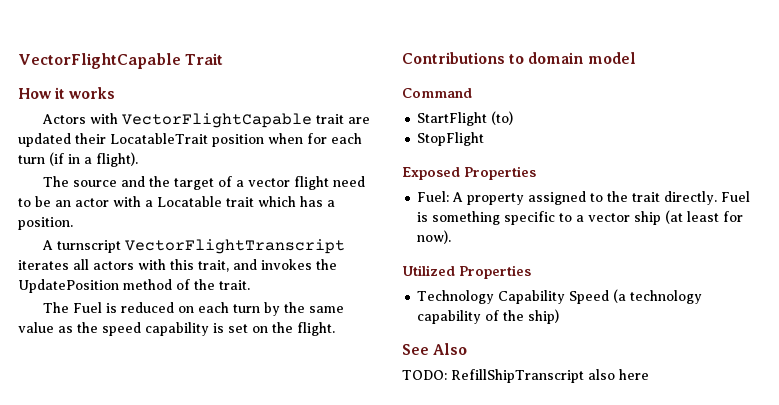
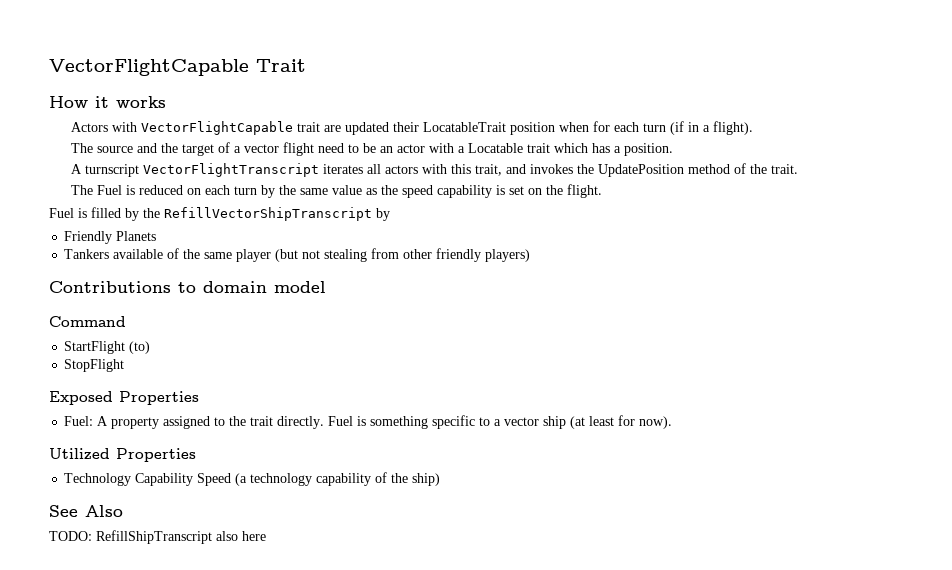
(335, 329) none -> [49,207,390,221] [64,231,157,244] [64,248,531,262] // Fuel is filled by the RefillVectorShipTranscript by // Friendly Planets // Tankers available of the same player (but not stealing from other friendly players)

